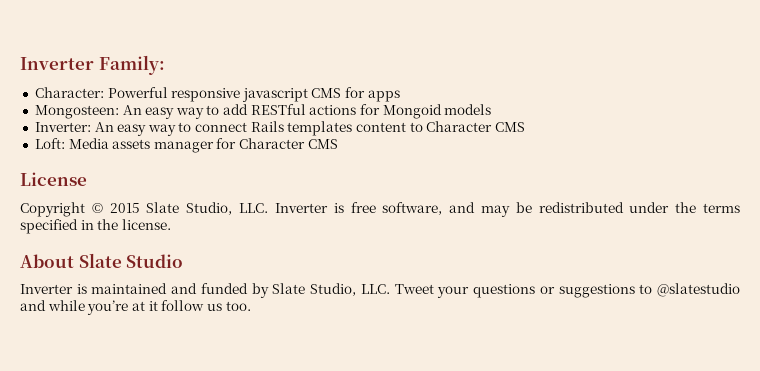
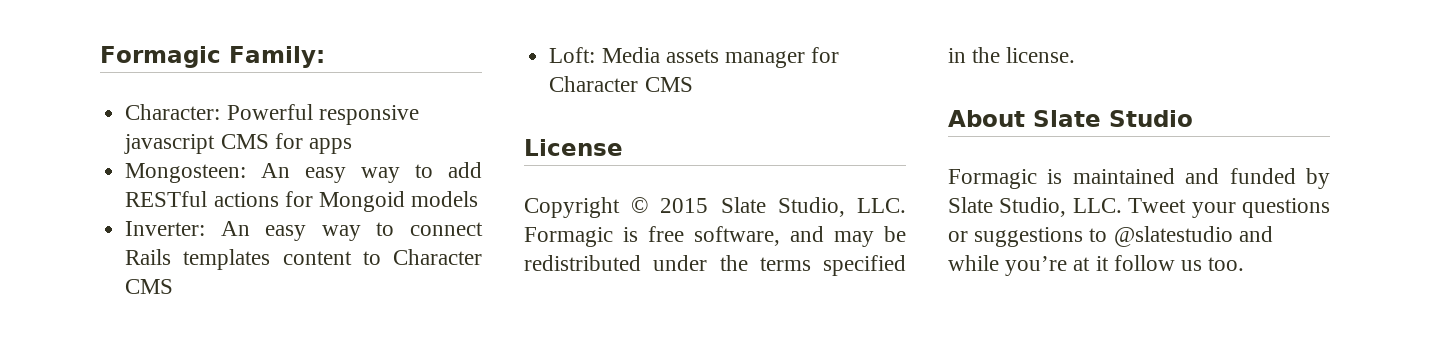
[20,57,94,70] Inverter -> [100,46,221,68] Formagic
[274,203,328,213] Inverter -> [524,227,613,247] Formagic
[20,284,73,294] Inverter -> [948,169,1037,189] Formagic

